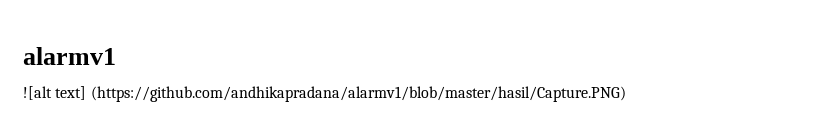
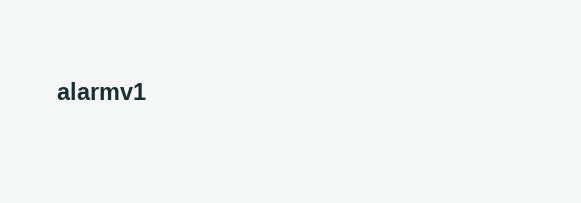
[23,86,626,102] // ![alt text] (https://github.com/andhikapradana/alarmv1/blob/master/hasil/Capture.PNG) -> (146, 91) none

